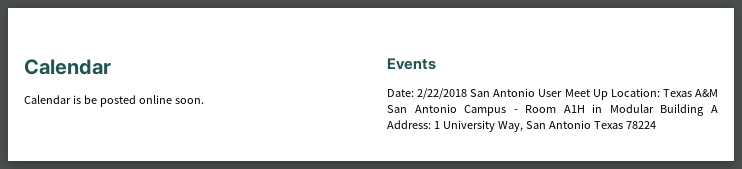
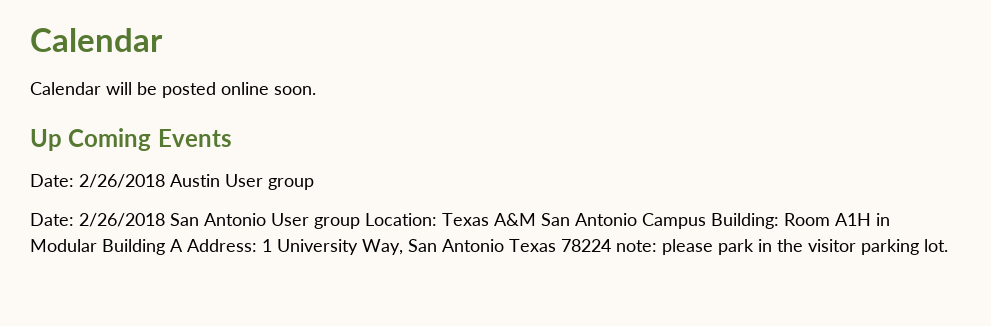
[72,95,81,104] is -> [106,82,132,95] will
(204, 101) none -> [30,128,152,151] Up Coming
[417,88,468,99] 2/22/2018 -> [79,174,314,190] [30,213,165,227] 2/26/2018 Austin User group // Date: 2/26/2018
[564,89,608,100] Meet Up -> [314,217,360,229] group
[513,109,518,113] - -> [711,213,779,229] Building:
(656, 125) none -> [616,239,948,255] note: please park in the visitor parking lot.

